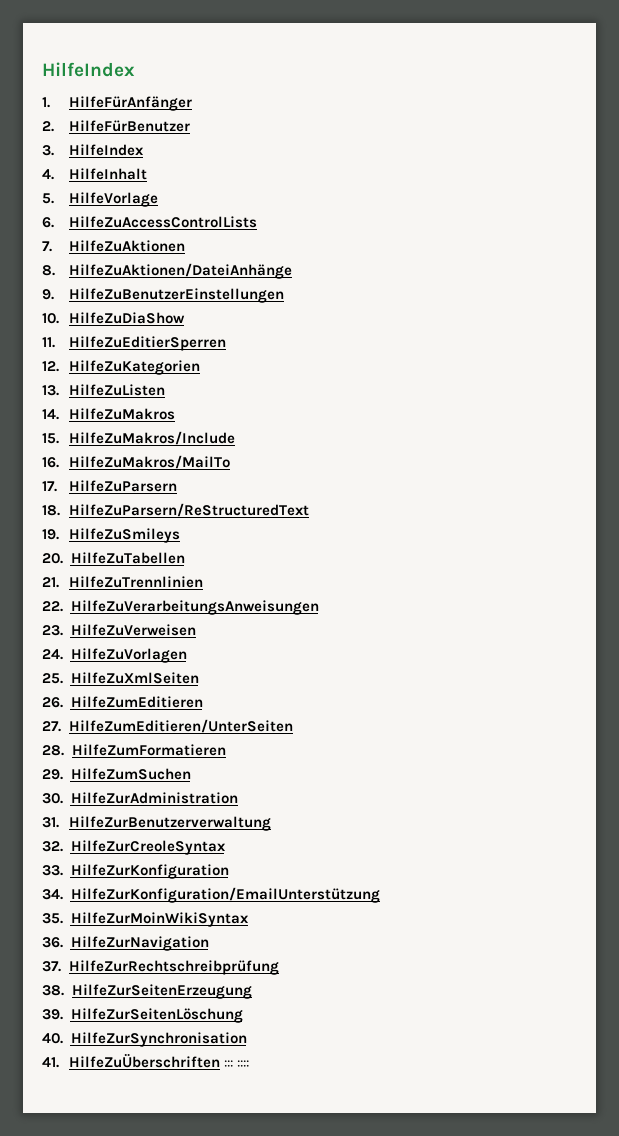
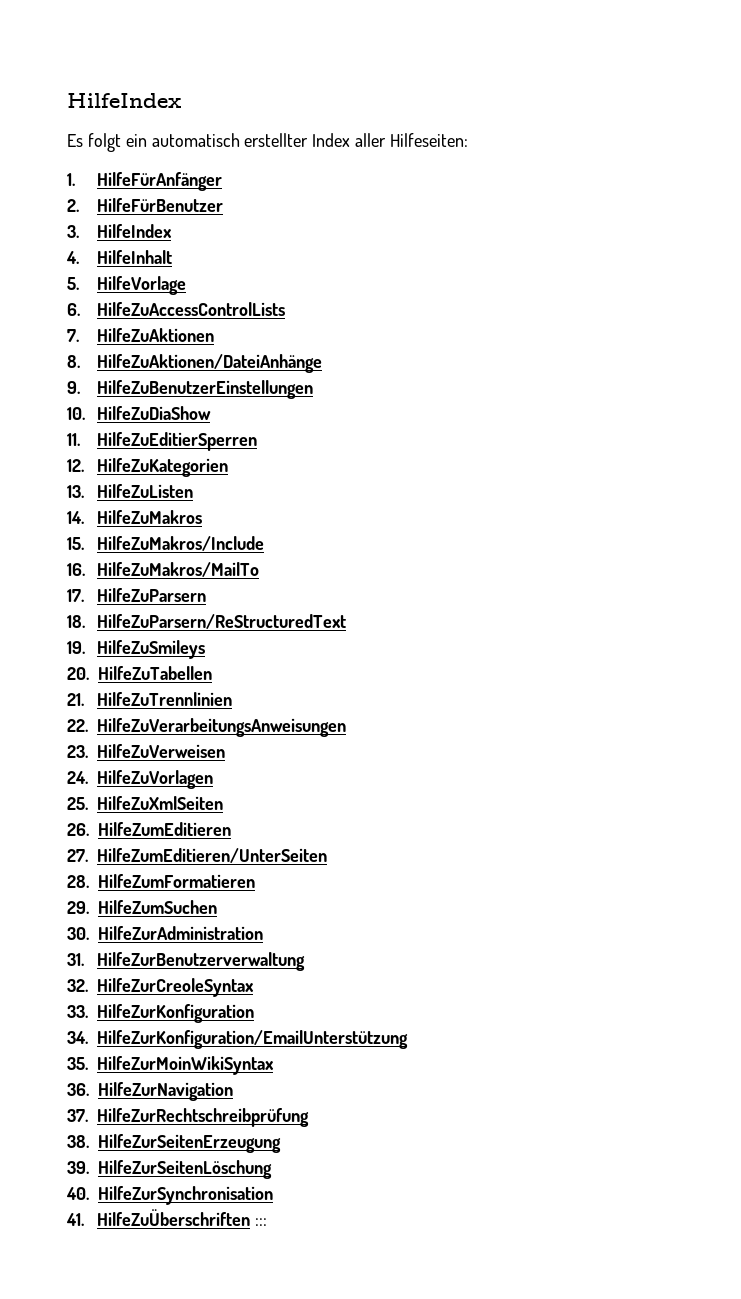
[42,62,135,77] HilfeIndex -> [67,93,181,108] [67,133,469,152] HilfeIndex // Es folgt ein automatisch erstellter Index aller Hilfeseiten:
[236,1060,249,1067] :::: -> (267, 1222) none

